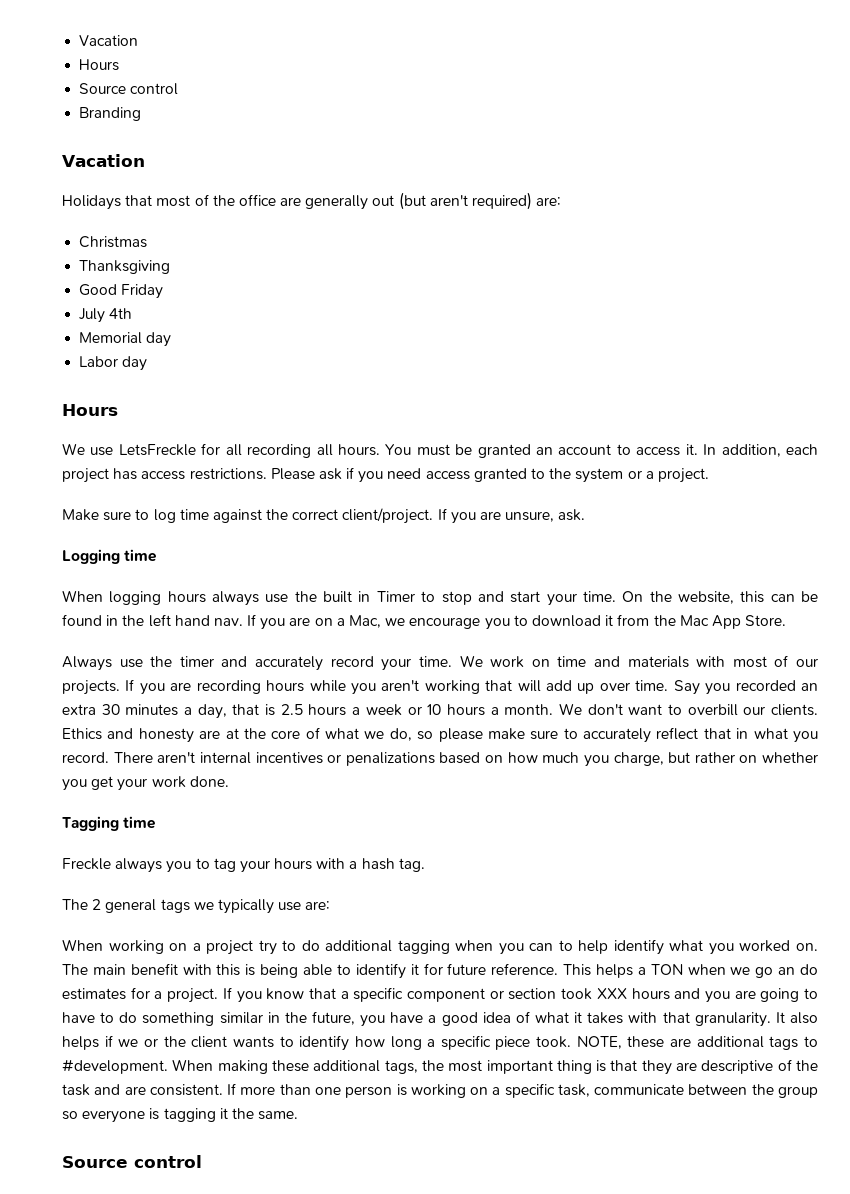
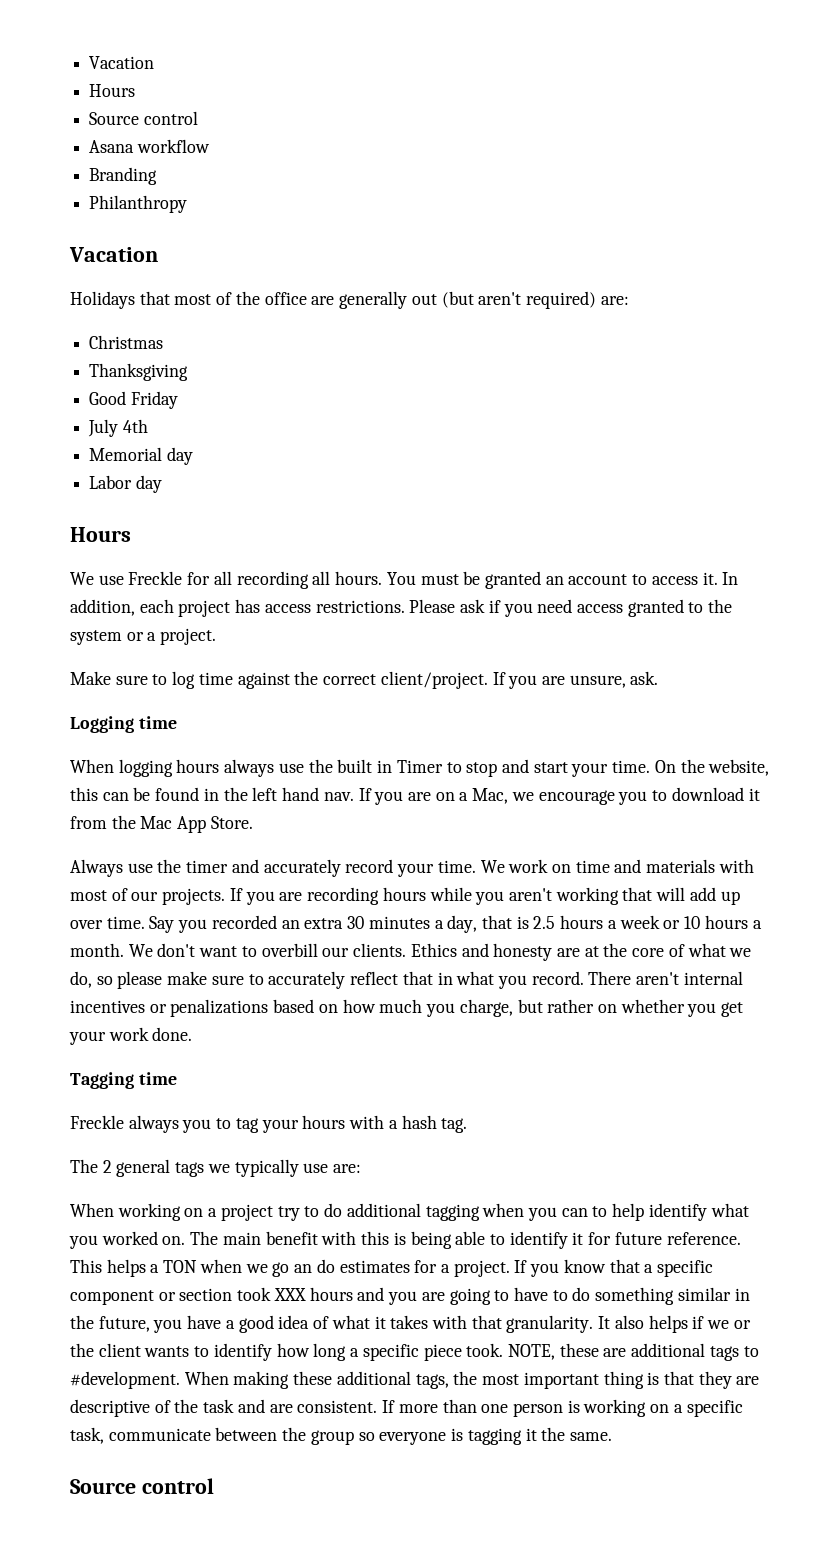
(179, 89) none -> [89,139,210,153] // Asana workflow
(142, 114) none -> [89,195,188,213] // Philanthropy
[118,444,196,456] LetsFreckle -> [128,571,183,585] Freckle

